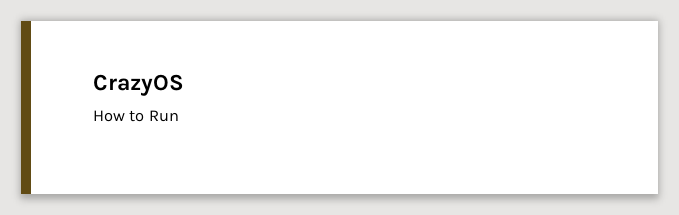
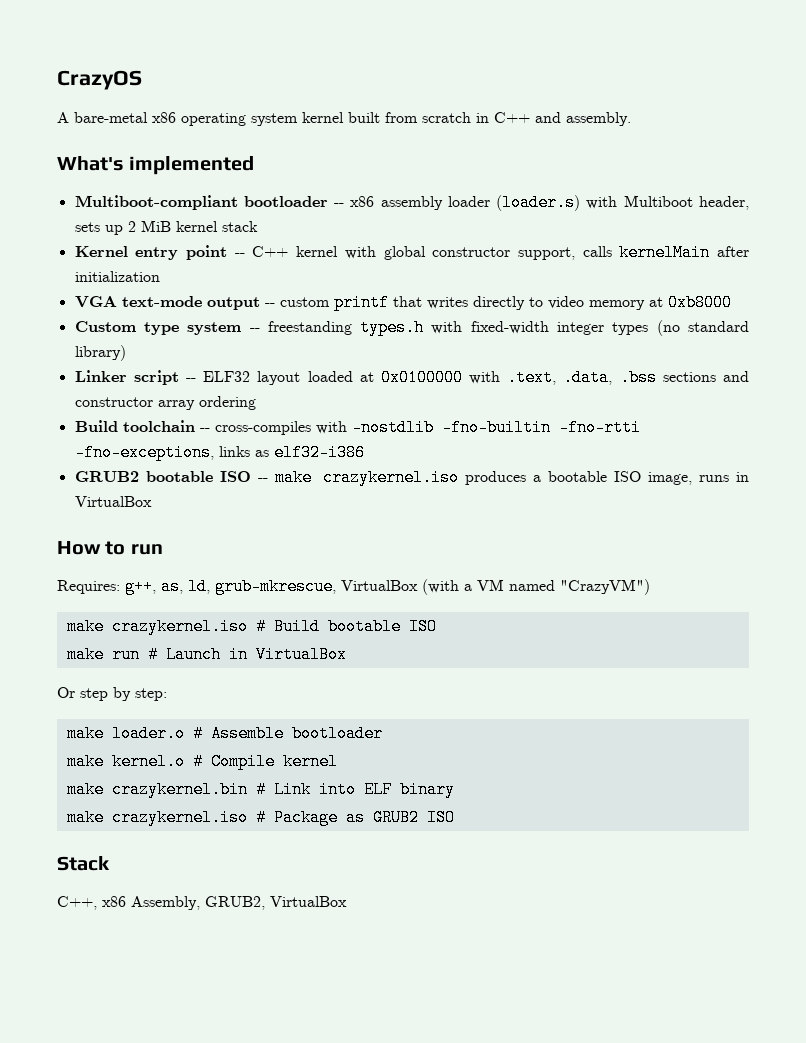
[93,110,179,122] How to Run -> [57,112,631,126] [57,156,255,175] [74,194,749,211] [74,220,258,235] [74,244,749,261] [74,271,160,282] [74,294,732,311] [74,319,749,336] [74,345,126,361] [74,369,749,386] [74,396,256,410] [74,419,641,436] [74,444,365,461] [74,469,749,486] [74,496,152,507] [57,541,163,555] [57,578,650,595] [66,618,437,635] [66,646,347,663] [57,687,167,701] [66,725,383,742] [66,753,338,770] [66,781,455,798] [66,809,455,826] [57,856,110,871] [57,896,347,910] A bare-metal x86 operating system kernel built from scratch in C++ and assembly. // What's implemented // Multiboot-compliant bootloader -- x86 assembly loader (loader.s) with Multiboot header, sets up 2 MiB kernel stack // Kernel entry point -- C++ kernel with global constructor support, calls kernelMain after initialization // VGA text-mode output -- custom printf that writes directly to video memory at 0xb8000 // Custom type system -- freestanding types.h with fixed-width integer types (no standard library) // Linker script -- ELF32 layout loaded at 0x0100000 with .text, .data, .bss sections and constructor array ordering // Build toolchain -- cross-compiles with -nostdlib -fno-builtin -fno-rtti -fno-exceptions, links as elf32-i386 // GRUB2 bootable ISO -- make crazykernel.iso produces a bootable ISO image, runs in VirtualBox // How to run // Requires: g++, as, ld, grub-mkrescue, VirtualBox (with a VM named "CrazyVM") // make crazykernel.iso # Build bootable ISO // make run # Launch in VirtualBox // Or step by step: // make loader.o # Assemble bootloader // make kernel.o # Compile kernel // make crazykernel.bin # Link into ELF binary // make crazykernel.iso # Package as GRUB2 ISO // Stack // C++, x86 Assembly, GRUB2, VirtualBox

